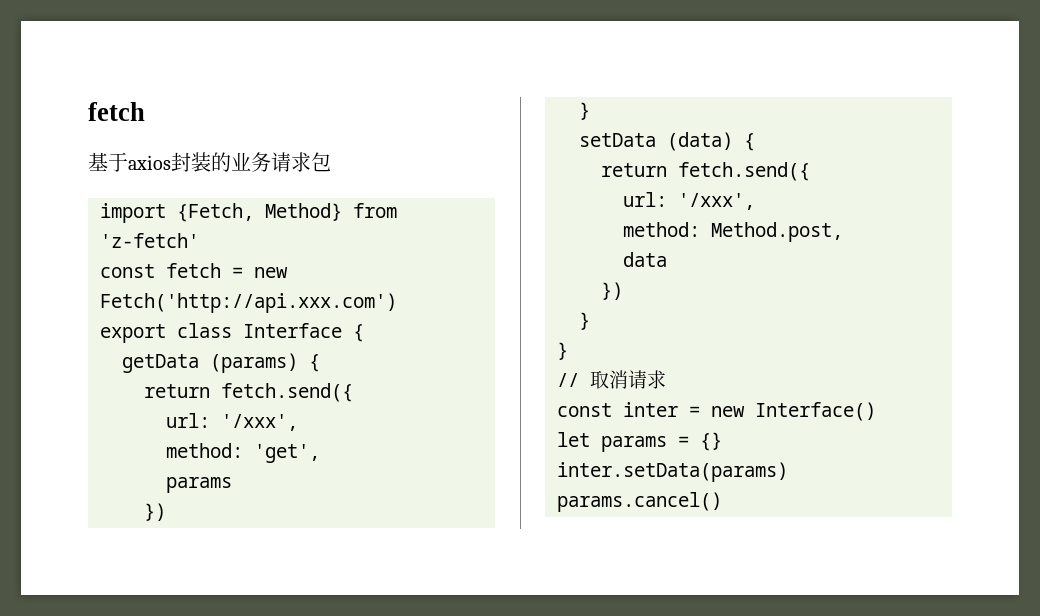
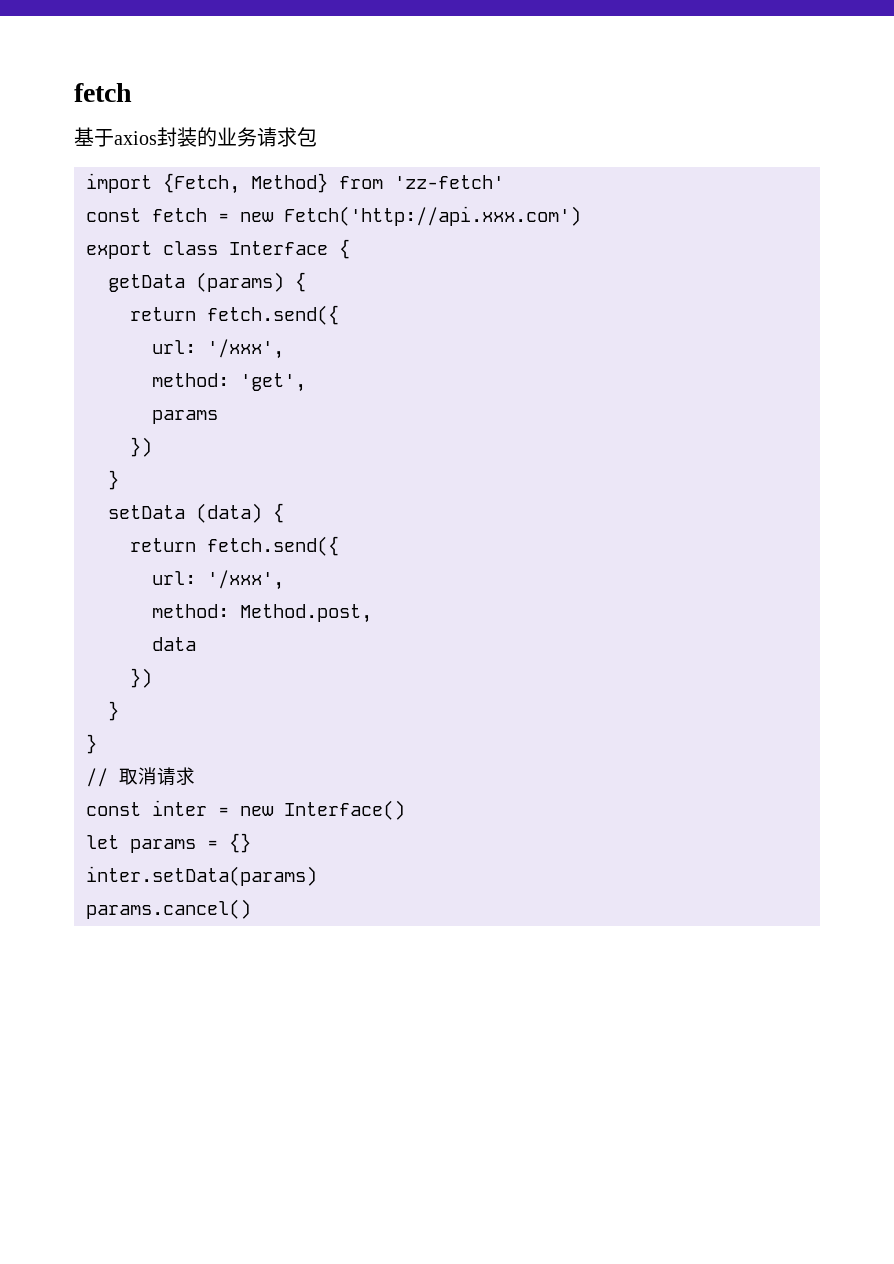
[100,233,199,248] 'z-fetch' -> [394,175,504,189] 'zz-fetch'

